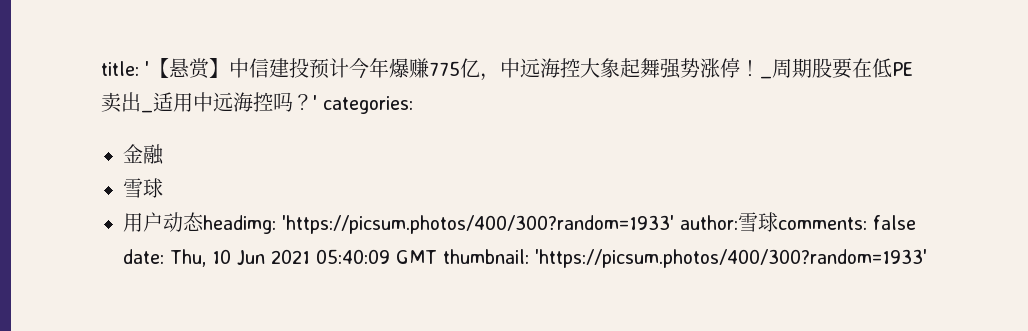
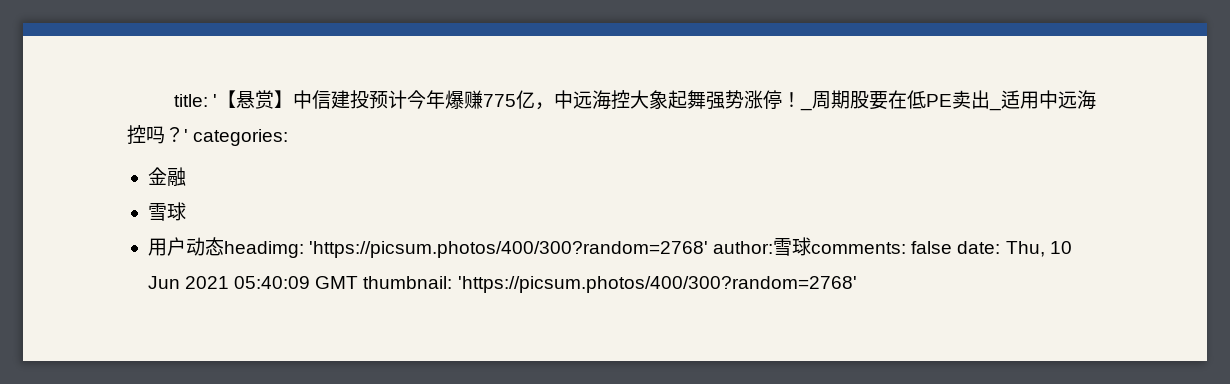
[282,215,674,234] 'https://picsum.photos/400/300?random=1933' -> [309,241,709,258] 'https://picsum.photos/400/300?random=2768'
[535,249,927,268] 'https://picsum.photos/400/300?random=1933' -> [457,276,857,293] 'https://picsum.photos/400/300?random=2768'

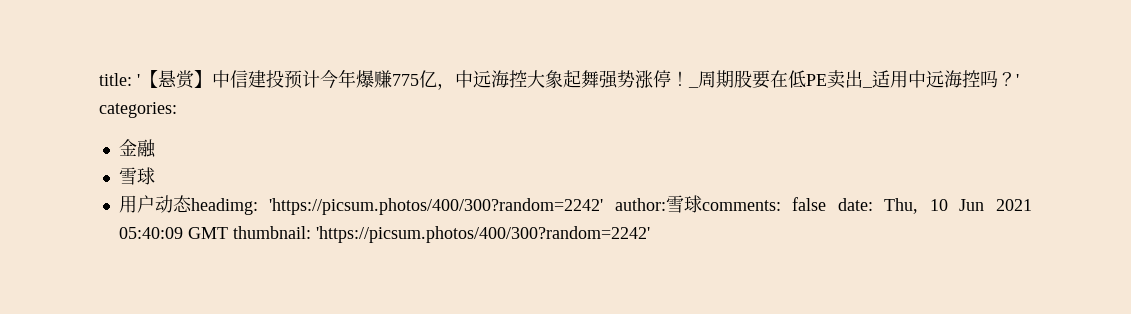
[309,241,709,258] 'https://picsum.photos/400/300?random=2768' -> [269,198,604,215] 'https://picsum.photos/400/300?random=2242'
[457,276,857,293] 'https://picsum.photos/400/300?random=2768' -> [315,226,650,243] 'https://picsum.photos/400/300?random=2242'

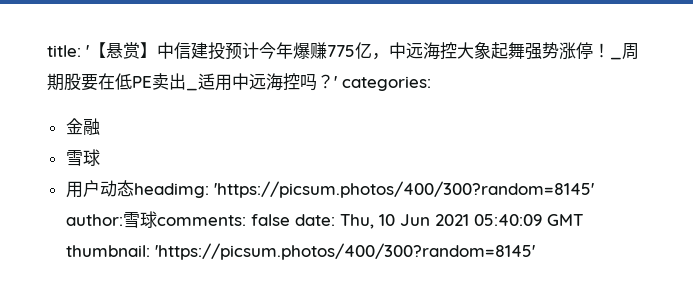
[269,198,604,215] 'https://picsum.photos/400/300?random=2242' -> [213,181,594,198] 'https://picsum.photos/400/300?random=8145'
[315,226,650,243] 'https://picsum.photos/400/300?random=2242' -> [154,243,535,260] 'https://picsum.photos/400/300?random=8145'

